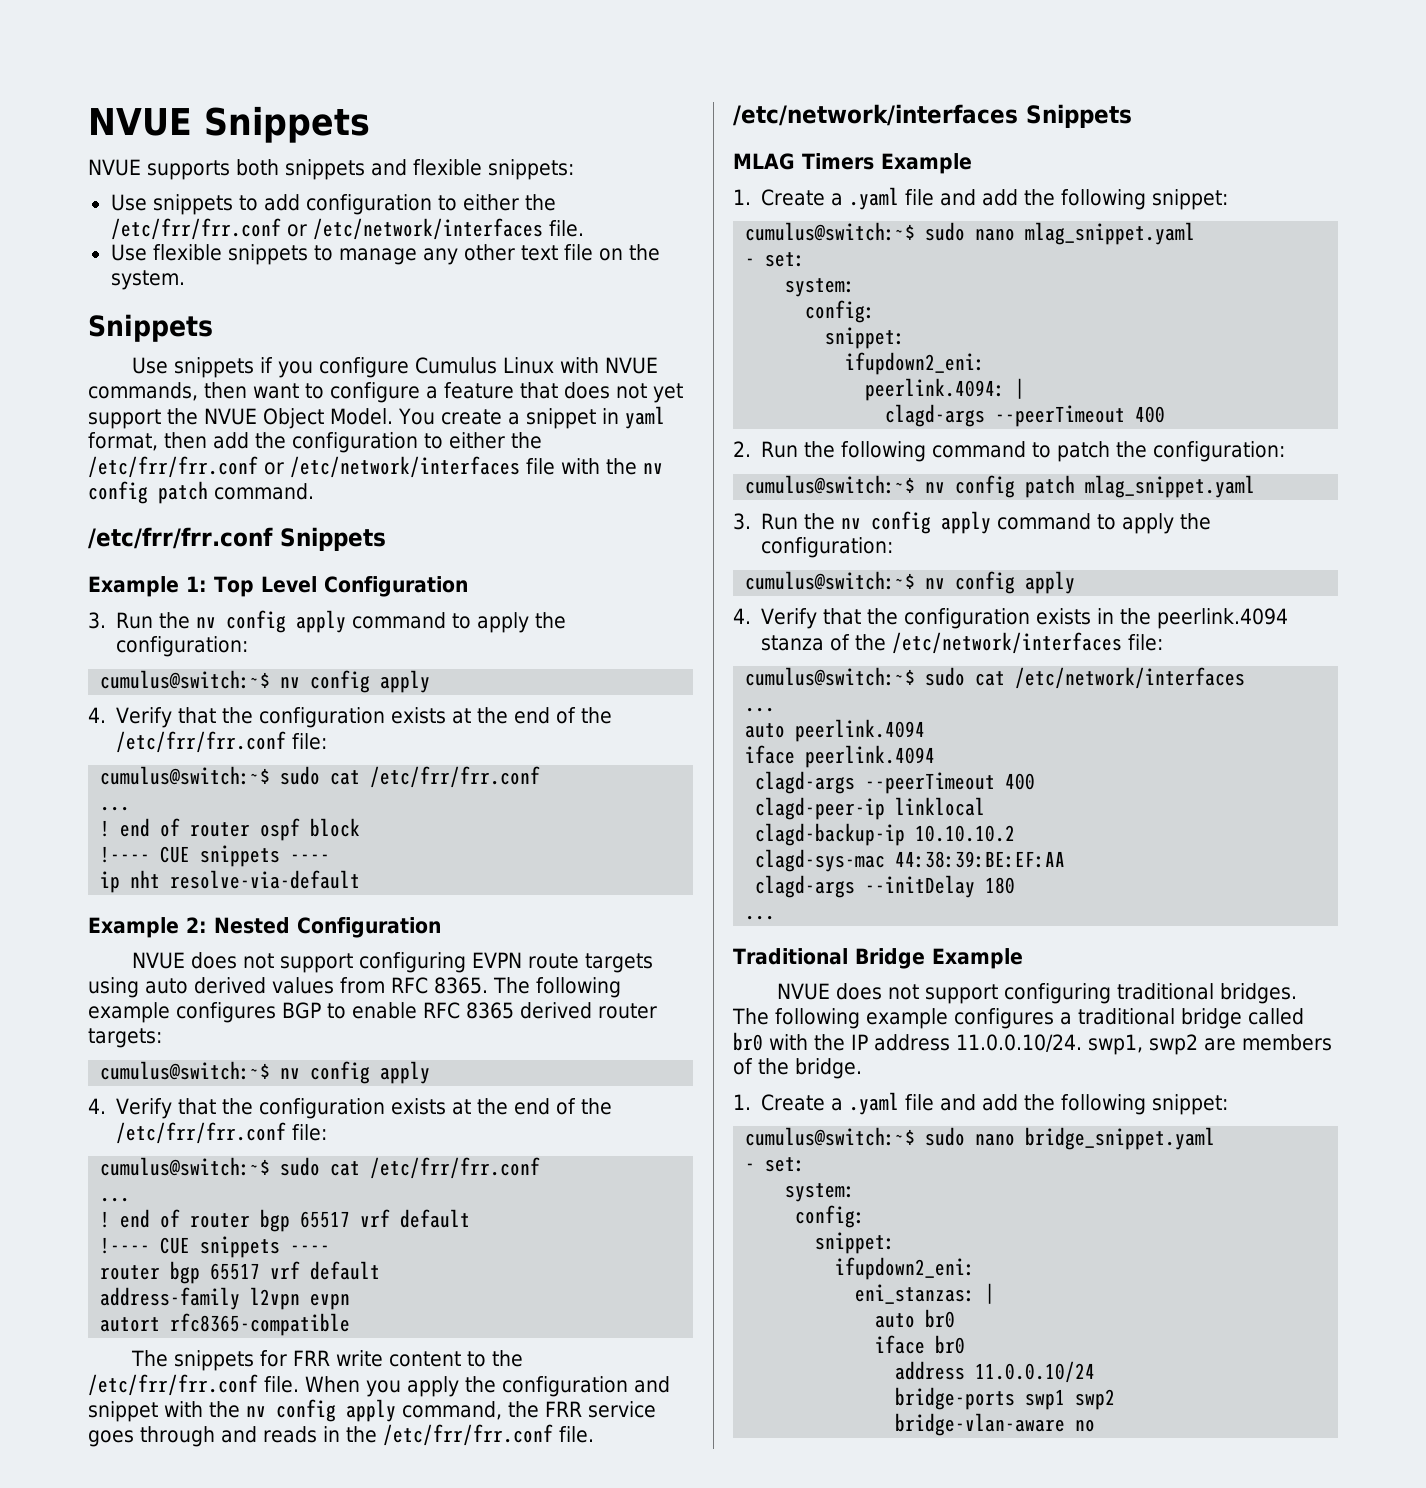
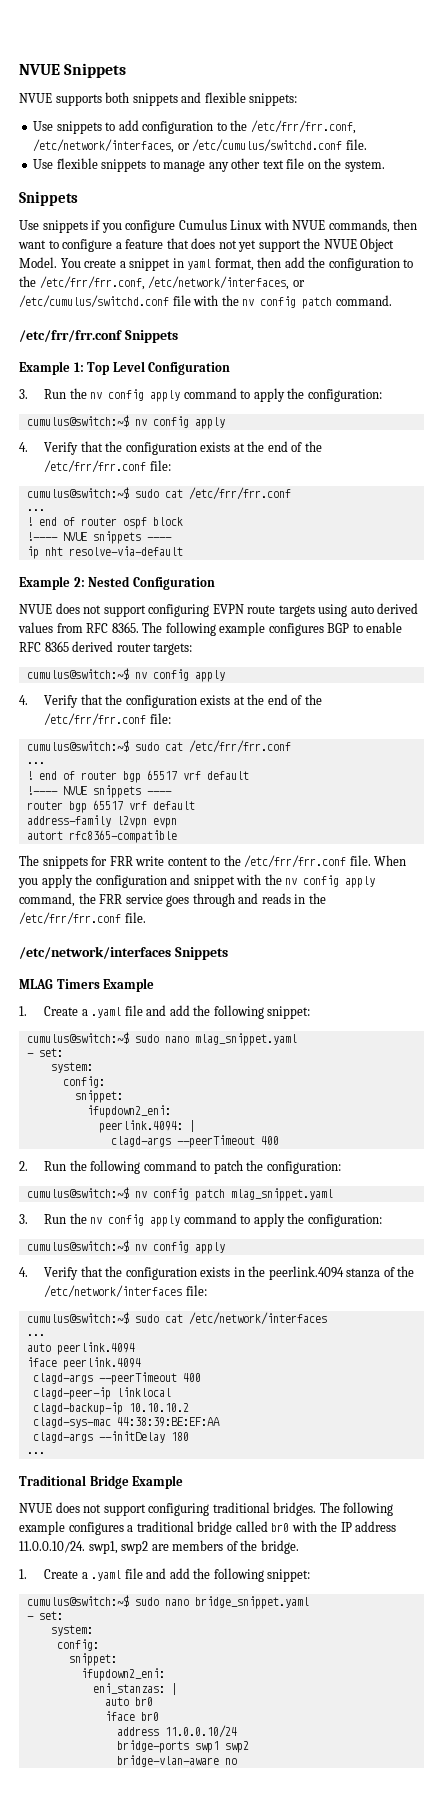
[462,194,556,211] [110,218,543,240] either the /etc/frr/frr.conf or /etc/network/interfaces -> [230,120,356,134] [33,139,343,153] the /etc/frr/frr.conf, /etc/network/interfaces, or /etc/cumulus/switchd.conf
[449,432,542,449] [88,456,520,478] either the /etc/frr/frr.conf or /etc/network/interfaces -> [19,276,305,290] [19,295,169,308] the /etc/frr/frr.conf, /etc/network/interfaces, or /etc/cumulus/switchd.conf
[160,846,191,863] CUE -> [62,532,87,541] NVUE
[160,1237,191,1254] CUE -> [62,786,87,795] NVUE

